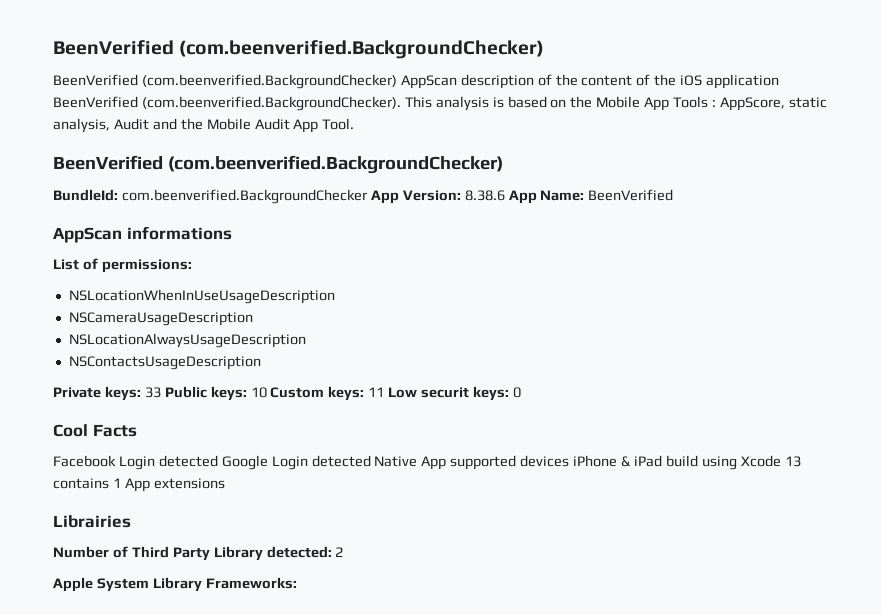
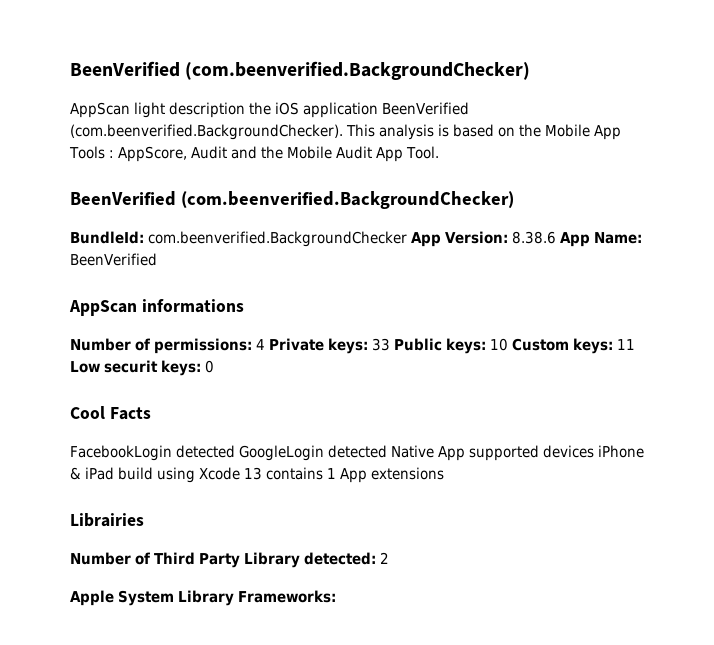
[53,40,545,59] [53,74,651,89] BeenVerified (com.beenverified.BackgroundChecker) // BeenVerified (com.beenverified.BackgroundChecker) AppScan description of the content of -> [70,61,531,80] [70,102,245,118] BeenVerified (com.beenverified.BackgroundChecker) // AppScan light description
[788,97,827,108] [53,118,110,133] static analysis, -> (187, 154) none
[53,259,79,270] List -> [70,338,131,351] Number
[68,289,335,304] [68,312,253,326] [68,333,306,348] [68,356,261,370] // NSLocationWhenInUseUsageDescription // NSCameraUsageDescription // NSLocationAlwaysUsageDescription // NSContactsUsageDescription // -> [256,339,265,350] 4
[53,455,308,470] Facebook Login detected Google Login -> [70,445,324,461] FacebookLogin detected GoogleLogin

